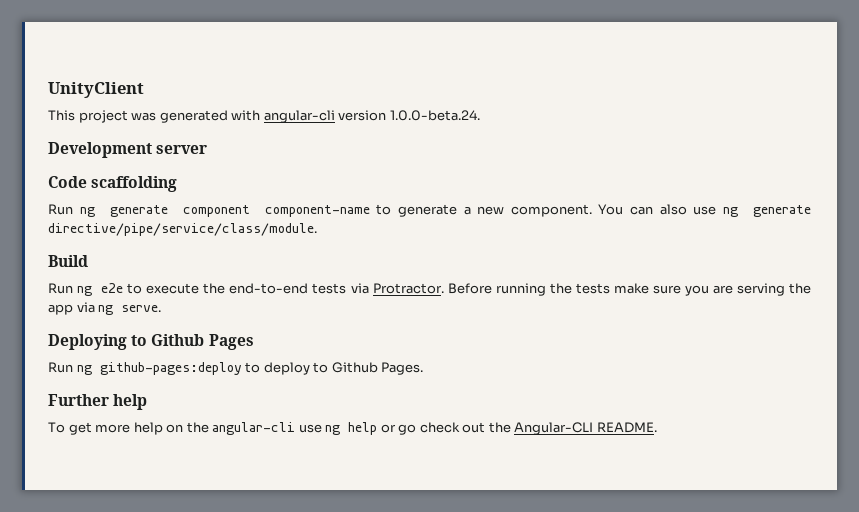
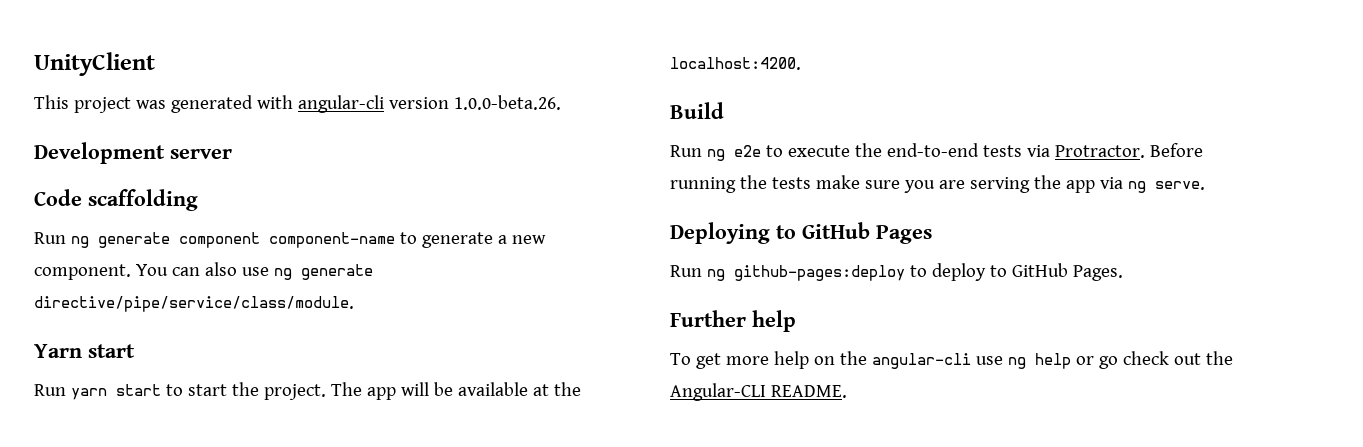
[389,110,480,121] 1.0.0-beta.24. -> [453,95,561,110] 1.0.0-beta.26.
(317, 229) none -> [34,344,135,358] [34,382,581,400] [670,57,801,70] // Yarn start // Run yarn start to start the project. The app will be available at the localhost:4200.
[151,334,205,346] Github -> [802,222,870,239] GitHub
[331,362,378,373] Github -> [1011,263,1068,277] GitHub

